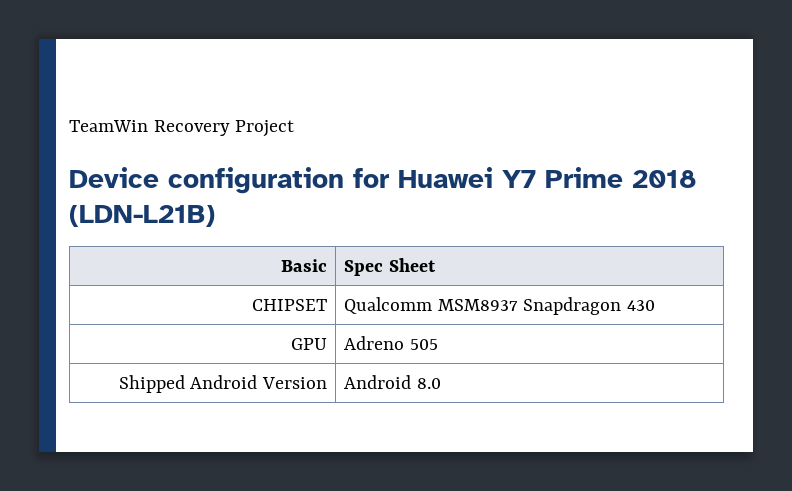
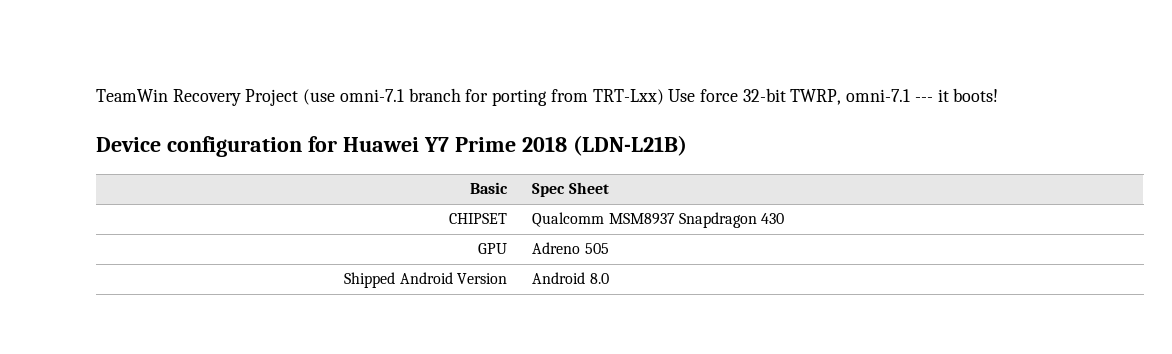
(295, 128) none -> [303,88,999,106] (use omni-7.1 branch for porting from TRT-Lxx) Use force 32-bit TWRP, omni-7.1 --- it boots!

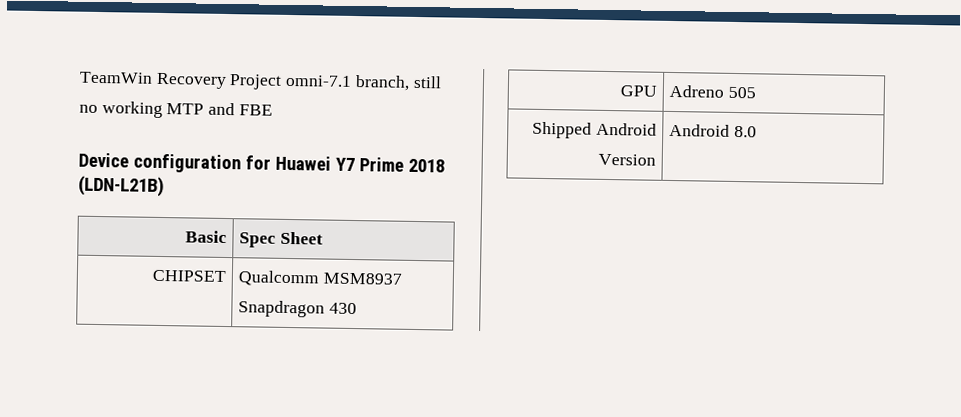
[303,88,999,106] (use omni-7.1 branch for porting from TRT-Lxx) Use force 32-bit TWRP, omni-7.1 --- it boots! -> [285,74,442,91] [79,101,273,118] omni-7.1 branch, still no working MTP and FBE

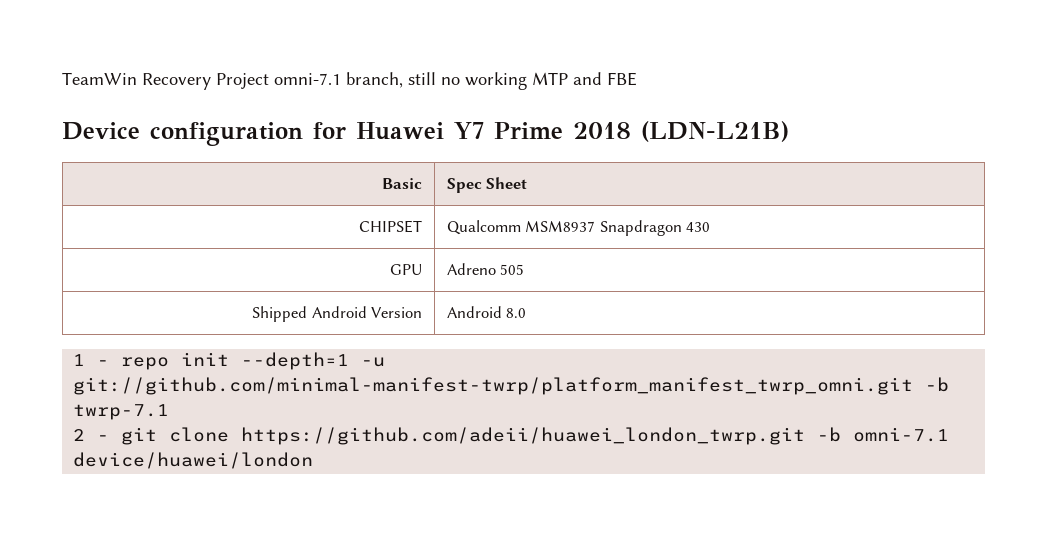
(758, 131) none -> [73,352,386,370] [73,377,950,395] [73,404,170,420] [73,427,950,445] [73,452,314,469] // 1 - repo init --depth=1 -u git://github.com/minimal-manifest-twrp/platform_manifest_twrp_omni.git -b twrp-7.1 // 2 - git clone https://github.com/adeii/huawei_london_twrp.git -b omni-7.1 device/huawei/london

